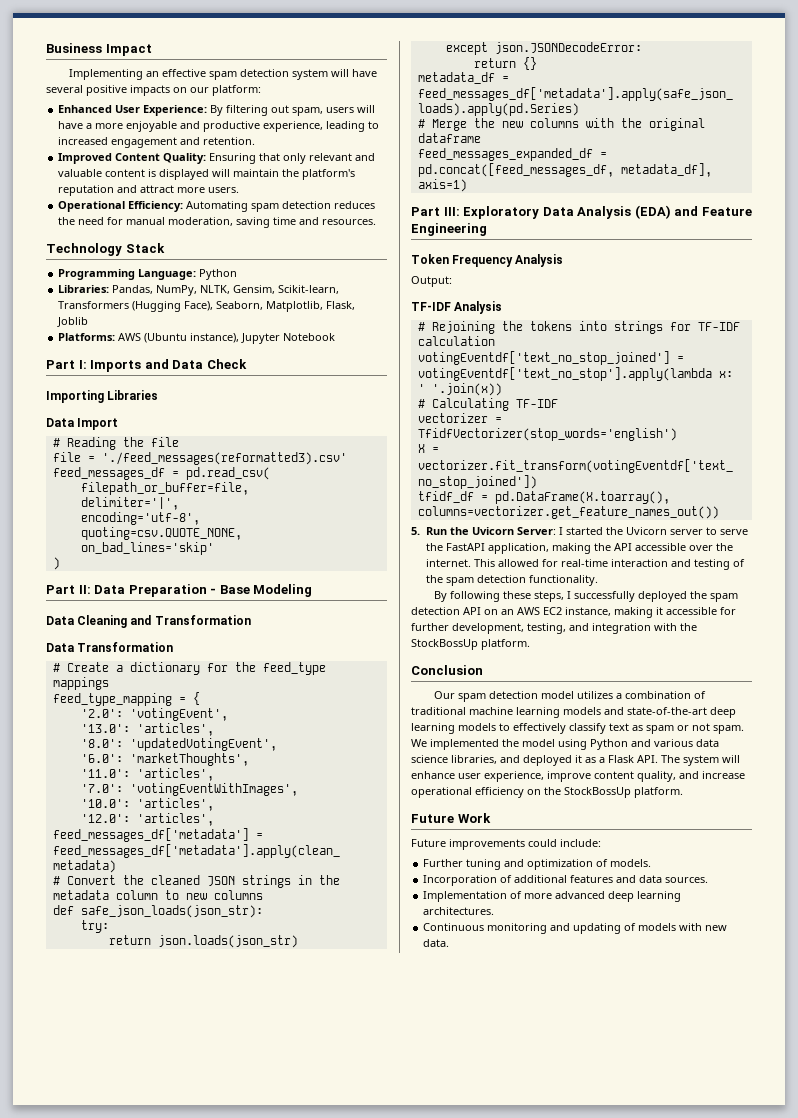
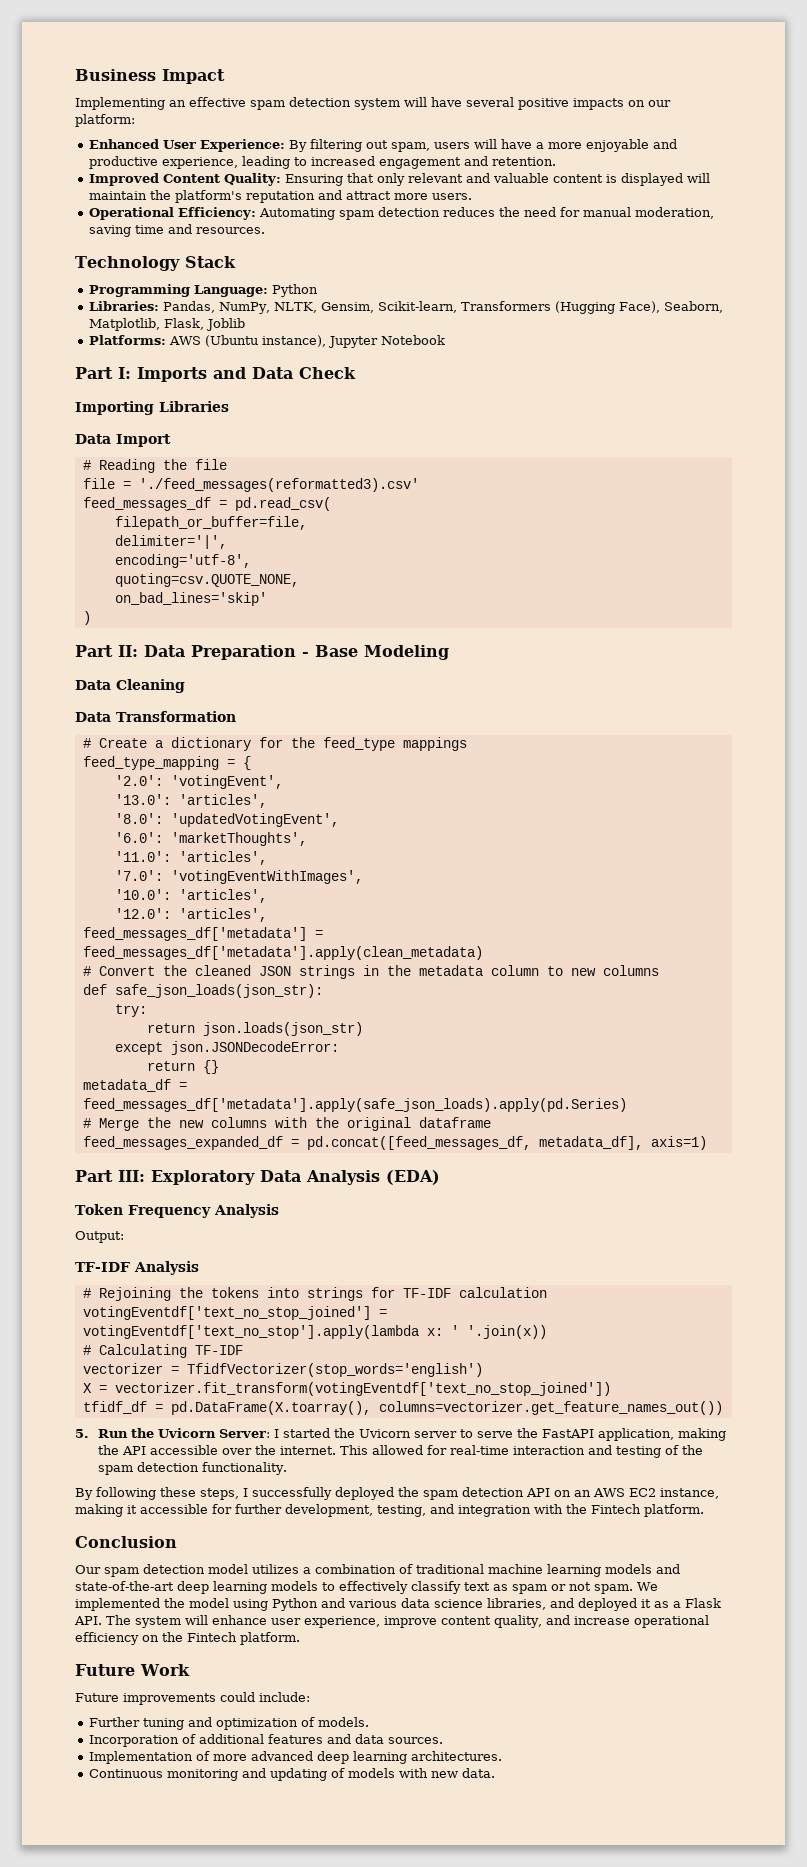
[130,615,251,625] and Transformation -> (185, 686) none
[674,206,752,216] [411,223,487,236] and Feature Engineering -> (440, 1177) none
[411,639,478,650] StockBossUp -> [591,1504,641,1514] Fintech
[564,787,631,798] StockBossUp -> [187,1632,237,1642] Fintech

